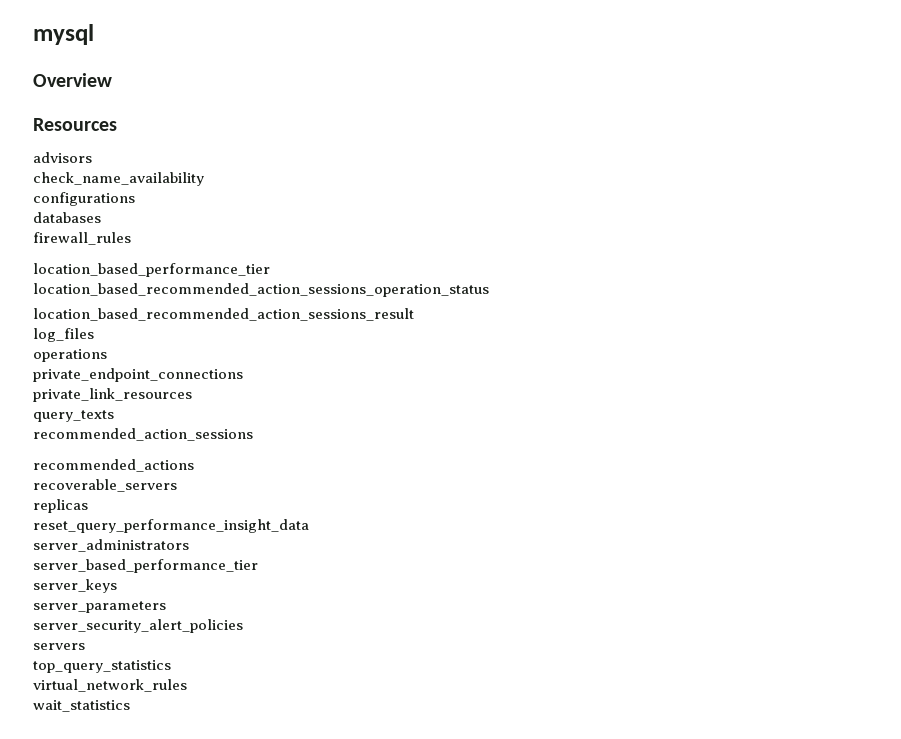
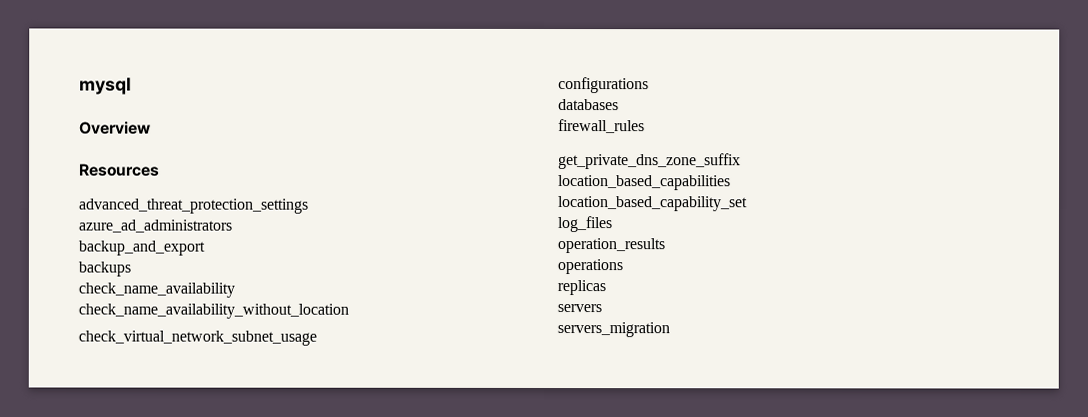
[33,152,92,163] advisors -> [78,198,309,214] [78,219,232,233] [78,240,205,256] [78,261,131,277] advanced_threat_protection_settings // azure_ad_administrators // backup_and_export // backups
(204, 179) none -> [78,303,349,319] [78,330,317,346] // check_name_availability_without_location // check_virtual_network_subnet_usage
[33,263,270,277] [33,283,489,297] [33,308,414,321] location_based_performance_tier // location_based_recommended_action_sessions_operation_status // location_based_recommended_action_sessions_result -> [558,153,741,170] [558,175,731,191] [557,196,748,212] get_private_dns_zone_suffix // location_based_capabilities // location_based_capability_set
(94, 335) none -> [557,238,665,254] // operation_results
[33,368,243,382] [33,388,192,402] [33,410,114,422] [33,428,253,441] [33,459,194,472] [33,479,177,492] [33,499,88,513] [33,519,309,533] [33,539,189,552] [33,559,258,573] [33,579,117,593] [33,601,166,613] [33,619,243,633] [33,643,85,650] [33,660,171,673] [33,679,187,692] [33,700,130,712] private_endpoint_connections // private_link_resources // query_texts // recommended_action_sessions // recommended_actions // recoverable_servers // replicas // reset_query_performance_insight_data // server_administrators // server_based_performance_tier // server_keys // server_parameters // server_security_alert_policies // servers // top_query_statistics // virtual_network_rules // wait_statistics -> [557,280,606,296] [557,304,602,313] [557,322,670,338] replicas // servers // servers_migration

